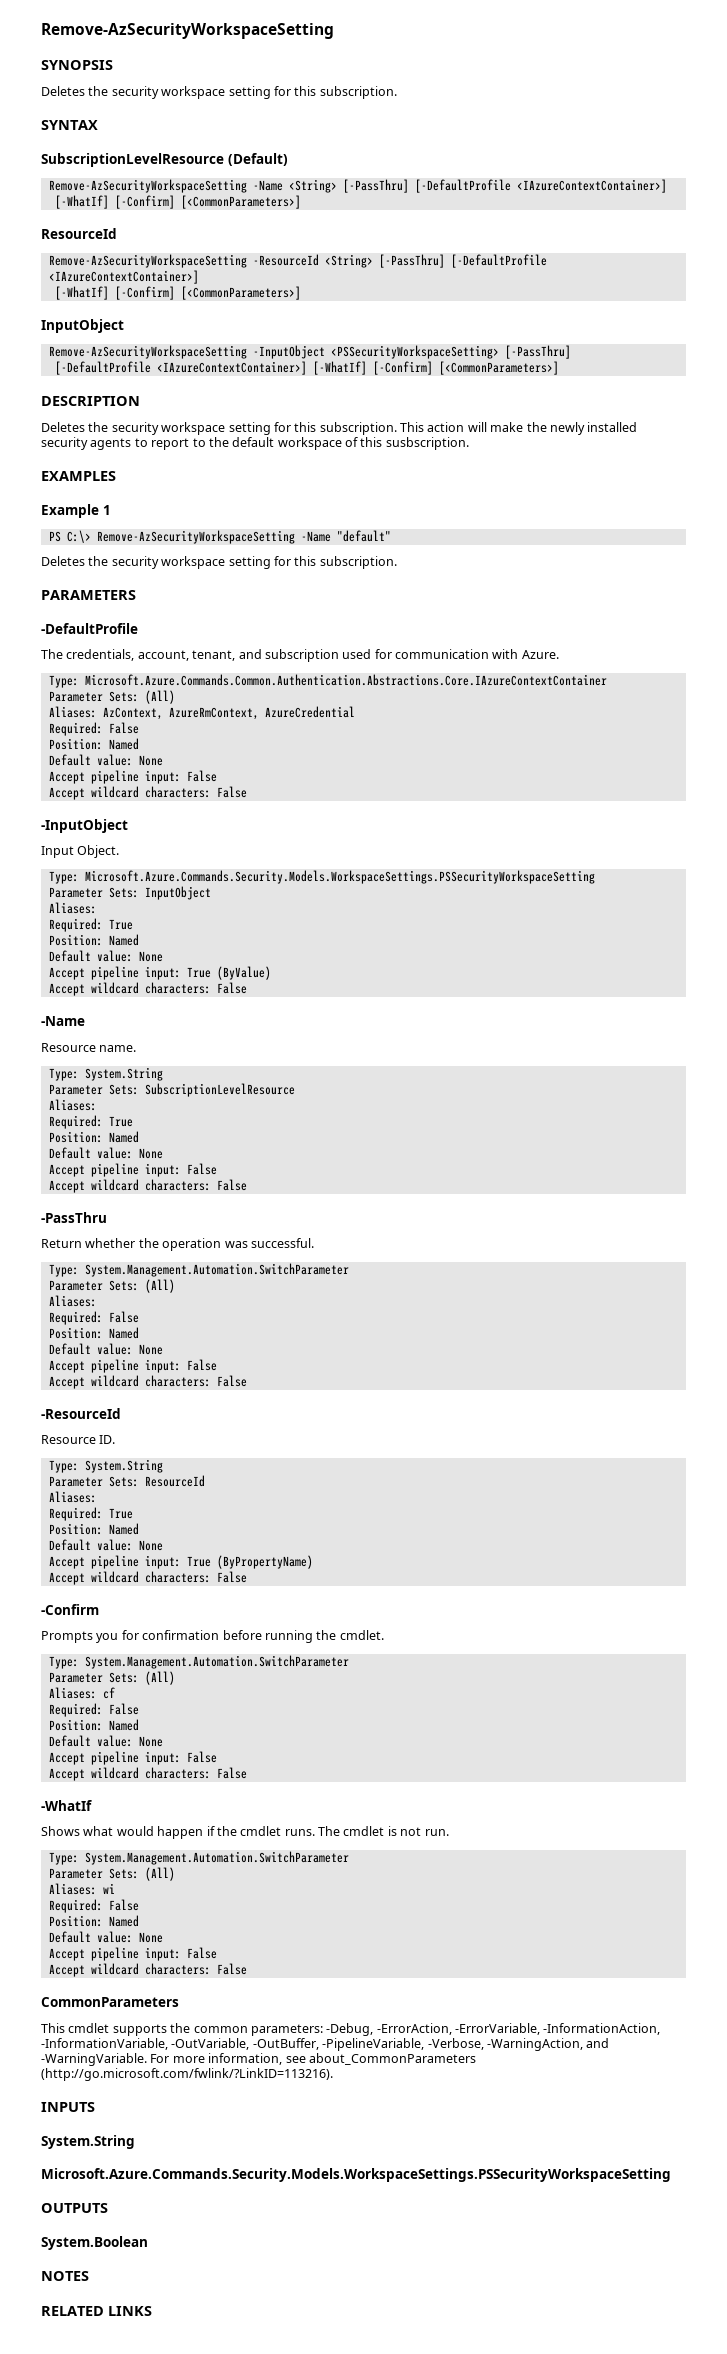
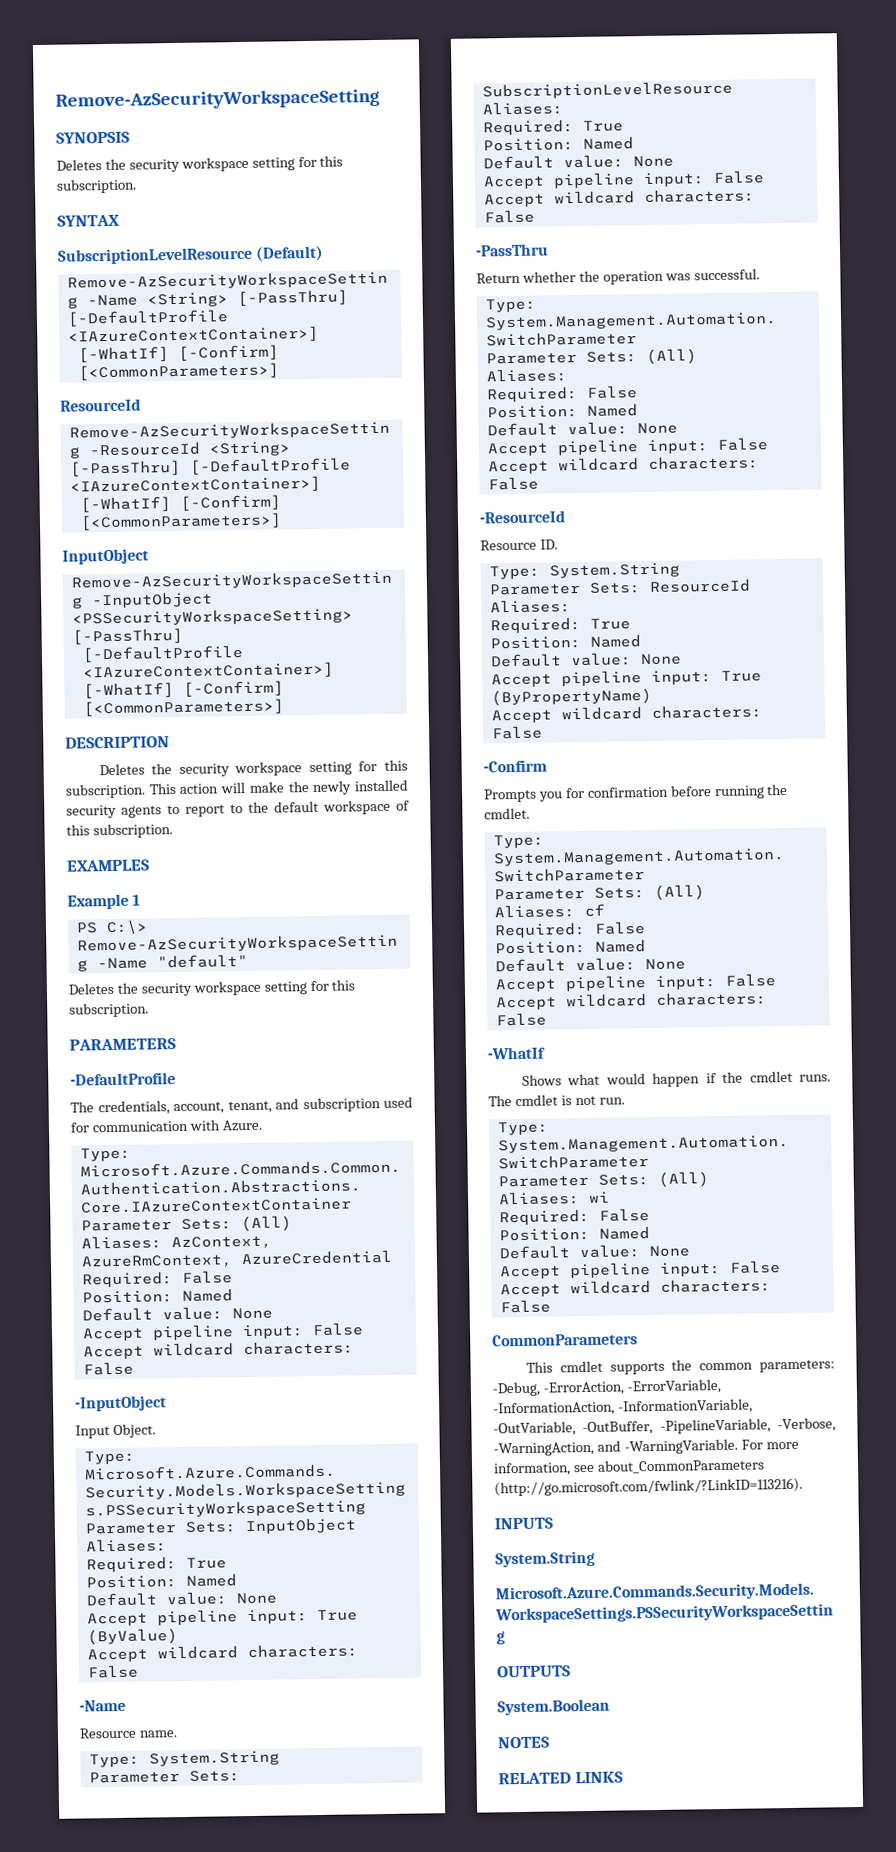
[385,437,469,450] susbscription. -> [92,823,173,839] subscription.

